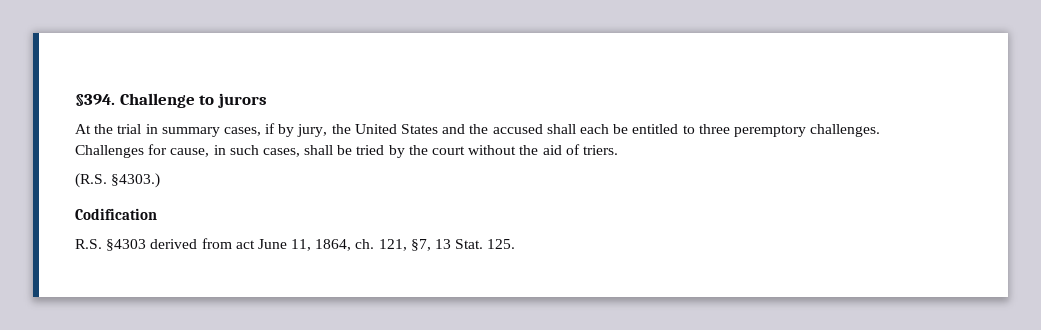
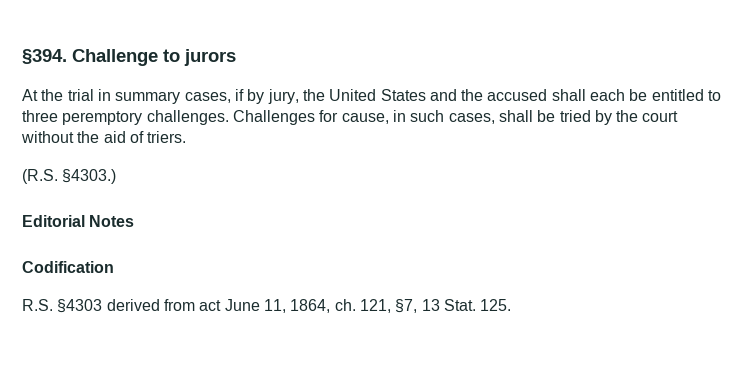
(161, 180) none -> [22,215,135,227] // Editorial Notes

